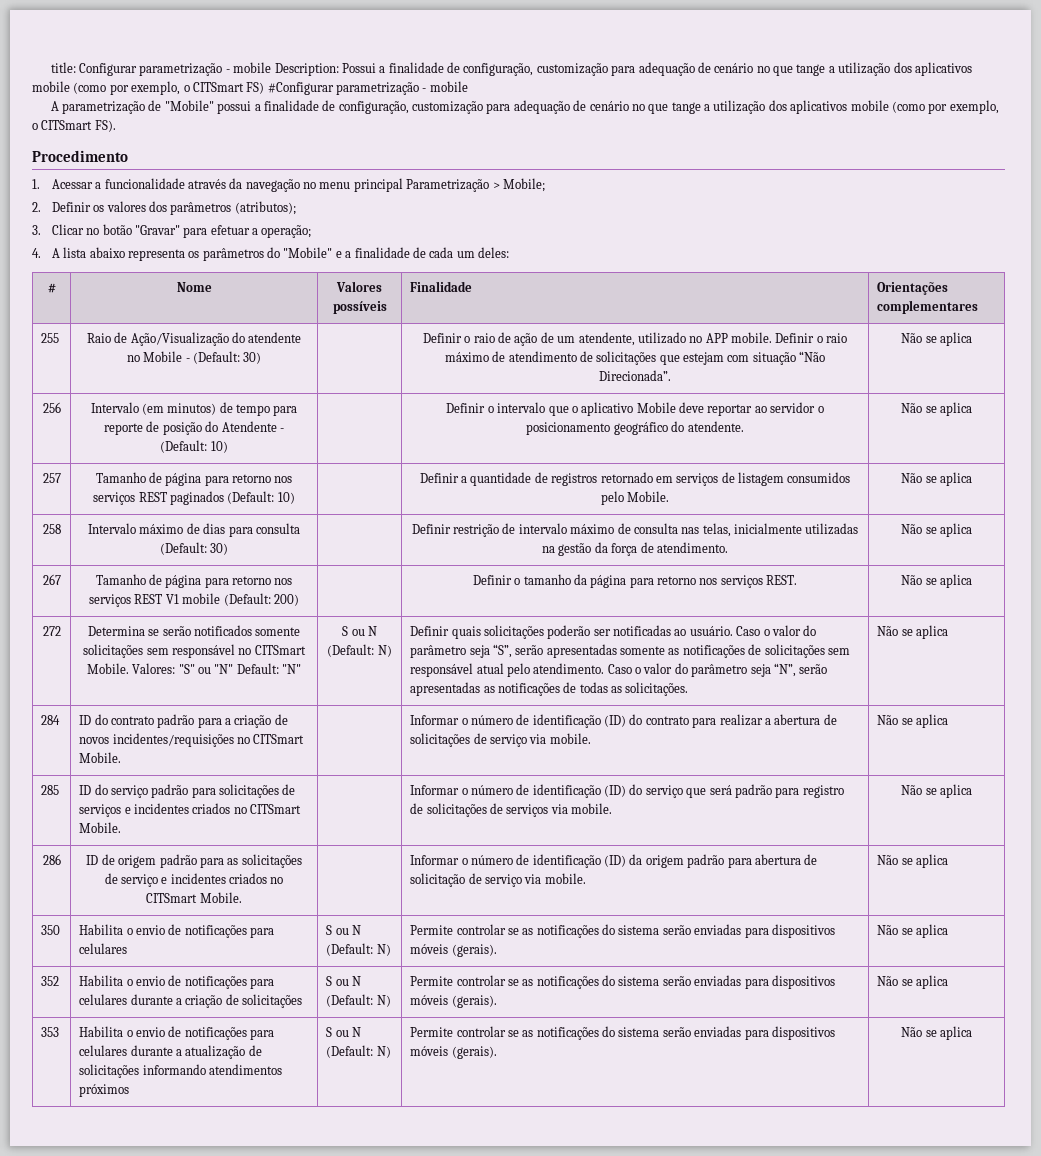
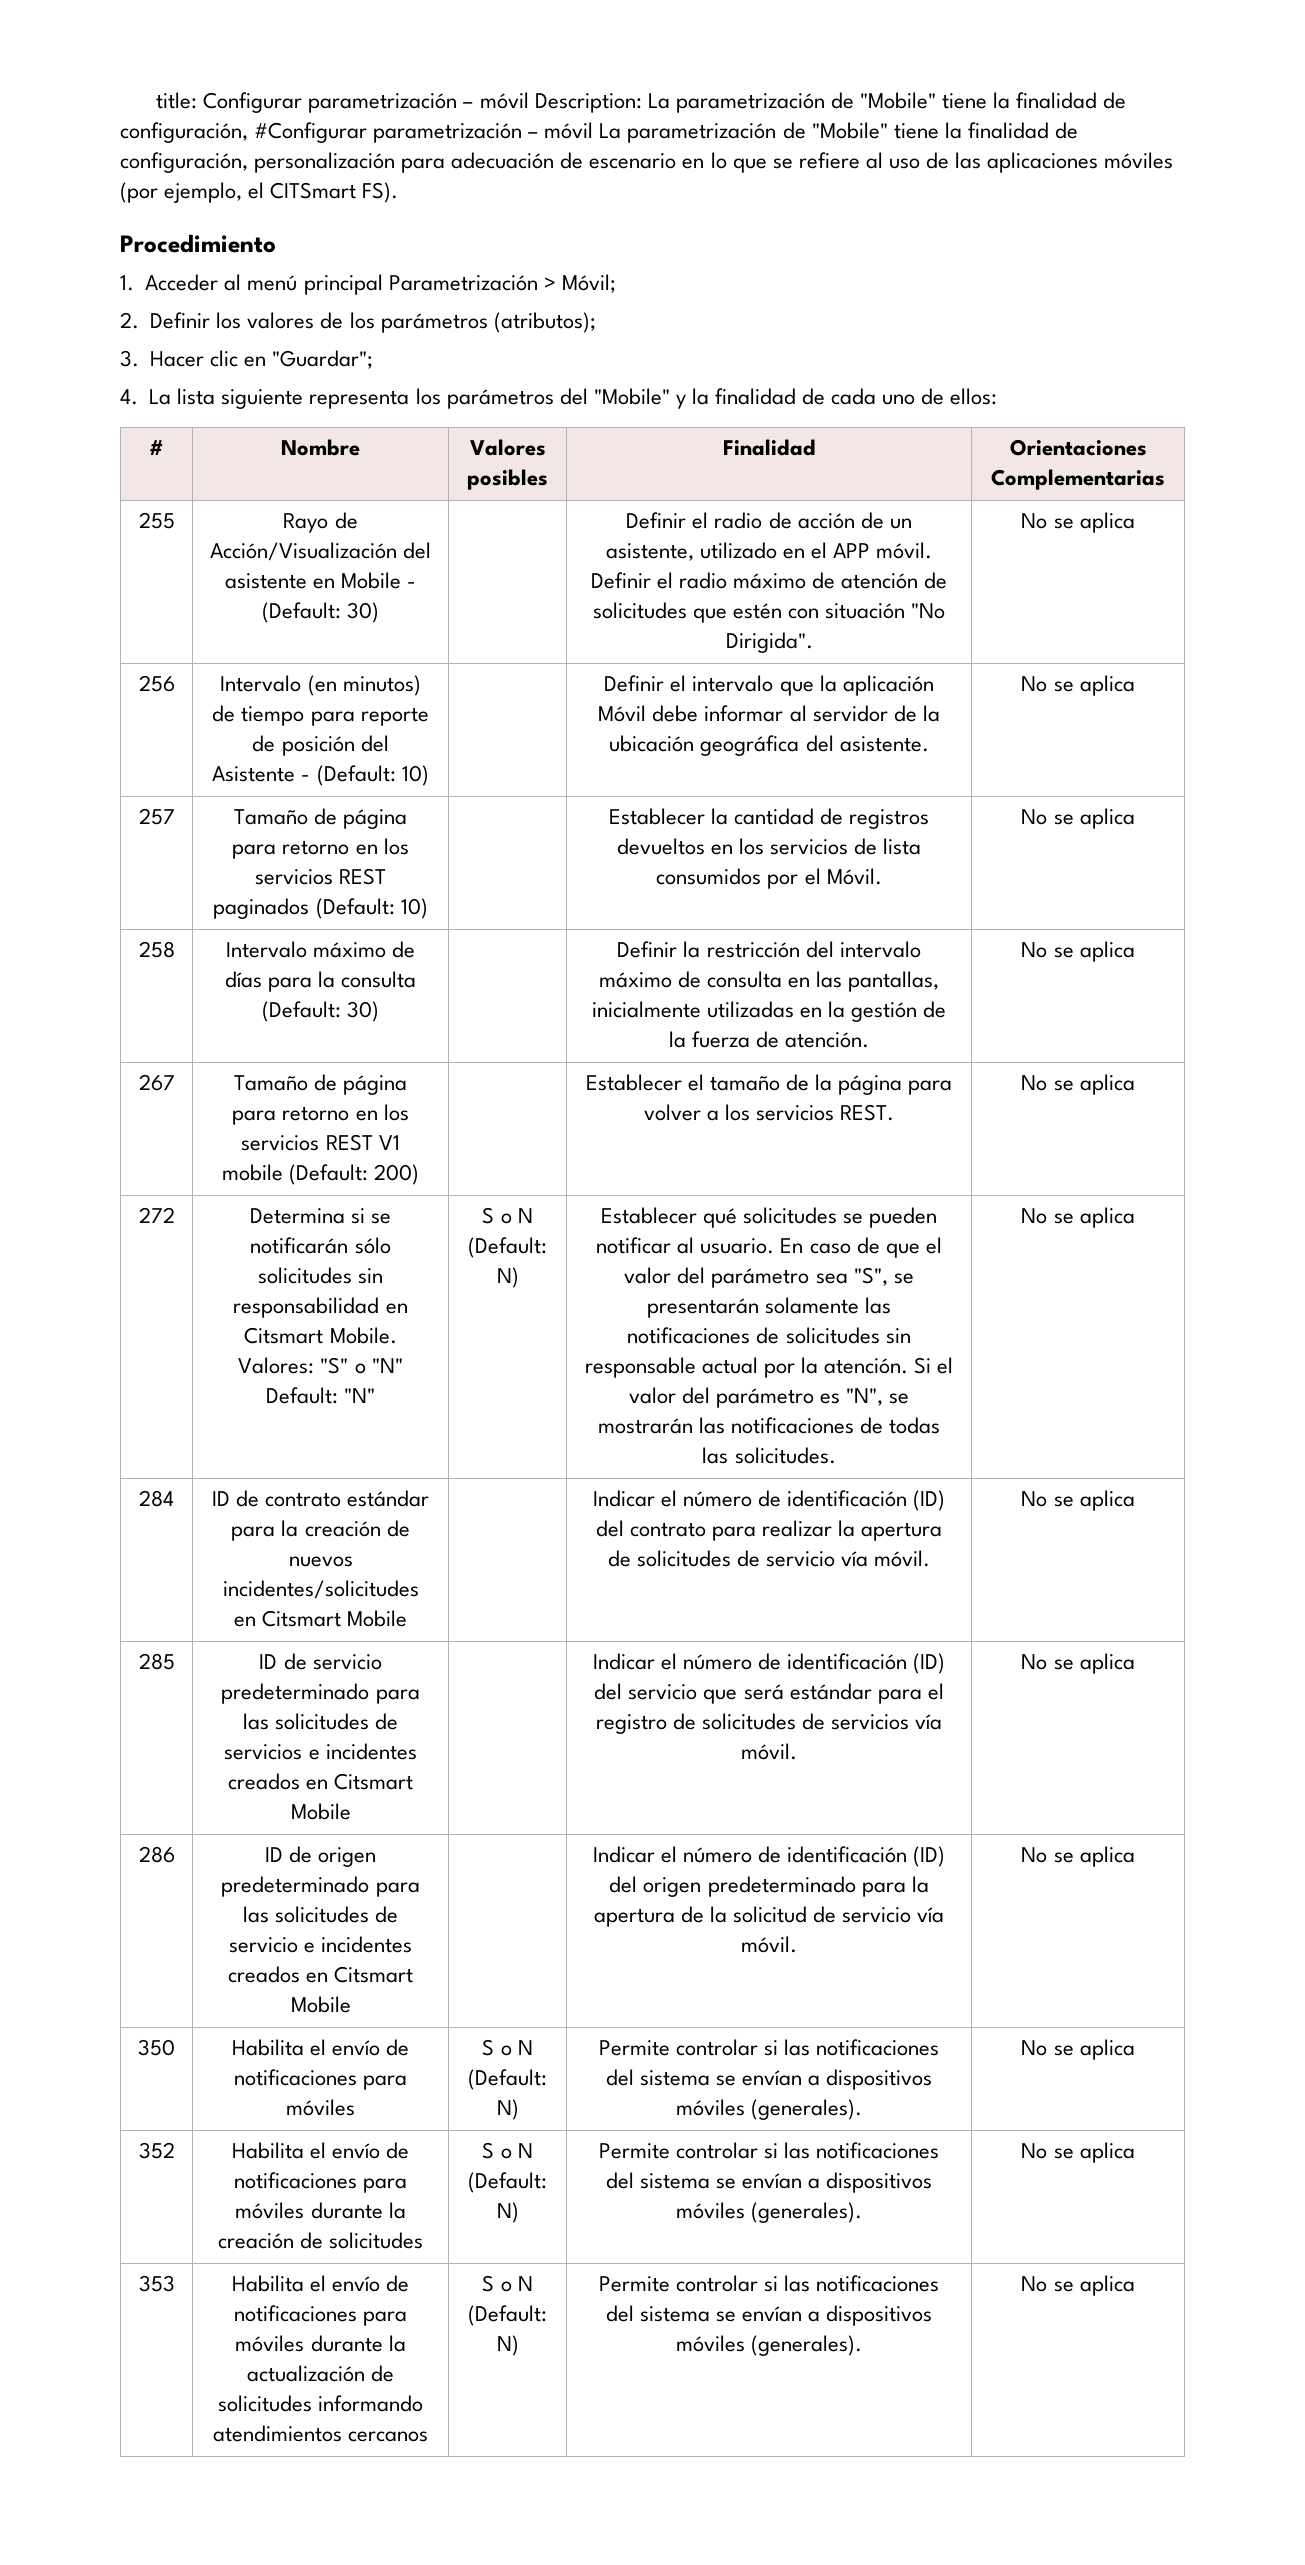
[139,62,972,76] [32,81,468,95] [50,100,999,114] [32,123,38,130] parametrização - mobile Description: Possui a finalidade de configuração, customização para adequação de cenário no que tange a utilização dos aplicativos mobile (como por exemplo, o CITSmart FS) #Configurar parametrização - mobile // A parametrização de "Mobile" possui a finalidade de configuração, customização para adequação de cenário no que tange a utilização dos aplicativos mobile (como por exemplo, o -> [308,92,1127,113] [120,122,1078,143] [120,152,1174,173] [120,182,265,203] parametrización – móvil Description: La parametrización de "Mobile" tiene la finalidad de configuración, #Configurar parametrización – móvil La parametrización de "Mobile" tiene la finalidad de configuración, personalización para adecuación de escenario en lo que se refiere al uso de las aplicaciones móviles (por ejemplo, el
[32,150,128,162] Procedimento -> [120,234,276,253] Procedimiento
[51,178,545,192] [32,201,296,215] [32,224,312,238] [32,247,510,261] Acessar a funcionalidade através da navegação no menu principal Parametrização > Mobile; // 2. Definir os valores dos parâmetros (atributos); // 3. Clicar no botão "Gravar" para efetuar a operação; // 4. A lista abaixo representa os parâmetros do "Mobile" e a finalidade de cada um deles: -> [145,274,616,295] [120,312,596,333] [120,350,374,369] [120,388,998,409] Acceder al menú principal Parametrización > Móvil; // 2. Definir los valores de los parámetros (atributos); // 3. Hacer clic en "Guardar"; // 4. La lista siguiente representa los parámetros del "Mobile" y la finalidad de cada uno de ellos:
[176,282,212,292] Nome -> [281,439,360,456] Nombre
[332,301,387,314] [410,281,473,292] [877,282,949,295] [877,300,979,314] [41,333,60,343] [86,332,302,346] [126,355,140,362] possíveis | Finalidade | Orientações complementares // 255 | Raio de Ação/Visualização do atendente no -> [467,469,548,490] [722,439,816,456] [1009,439,1147,456] [991,469,1165,490] [138,512,175,529] [283,512,358,533] [209,542,432,561] [224,573,335,589] posibles | Finalidad | Orientaciones Complementarias // 255 | Rayo de Acción/Visualización del asistente en
[464,332,848,346] [444,351,826,365] [599,370,672,381] [901,333,923,343] o raio de ação de um atendente, utilizado no APP mobile. Definir o raio máximo de atendimento de solicitações que estejam com situação “Não Direcionada”. | Não -> [692,512,912,529] [605,542,933,561] [590,572,948,589] [592,602,946,623] [725,632,813,653] [1021,513,1048,529] el radio de acción de un asistente, utilizado en el APP móvil. Definir el radio máximo de atención de solicitudes que estén con situación "No Dirigida". | No
[141,403,164,415] (em -> [307,675,337,696] (en
[236,404,271,416] tempo -> [241,706,305,726] tiempo
[162,421,277,435] posição do Atendente -> [281,735,389,756] [212,766,296,782] posición del Asistente
[487,406,494,413] o -> [670,675,687,692] el
[571,402,824,416] [526,421,744,435] [901,403,923,413] o aplicativo Mobile deve reportar ao servidor o posicionamento geográfico do atendente. | Não -> [819,675,934,696] [598,705,940,722] [609,735,929,756] [1021,676,1048,692] la aplicación Móvil debe informar al servidor de la ubicación geográfica del asistente. | No
[95,472,293,486] [93,492,136,505] Tamanho de página para retorno nos serviços -> [233,808,408,829] [232,838,409,859] [254,869,333,885] Tamaño de página para retorno en los servicios
[419,472,851,486] [600,491,670,505] [901,473,923,483] Definir a quantidade de registros retornado em serviços de listagem consumidos pelo Mobile. | Não -> [608,808,930,829] [616,838,922,855] [656,868,882,889] [1021,809,1048,825] Establecer la cantidad de registros devueltos en los servicios de lista consumidos por el Móvil. | No
[203,523,253,537] dias para -> [224,971,336,992] días para la
[453,523,516,537] restrição de -> [683,941,834,958] la restricción del
[681,523,859,537] [542,542,728,556] [901,524,923,534] nas telas, inicialmente utilizadas na gestão da força de atendimento. | Não -> [788,971,940,992] [591,1001,947,1022] [668,1031,870,1048] [1021,942,1048,958] en las pantallas, inicialmente utilizadas en la gestión de la fuerza de atención. | No
[95,574,293,588] [89,594,132,607] Tamanho de página para retorno nos serviços -> [233,1074,408,1095] [232,1104,409,1125] [241,1135,320,1151] Tamaño de página para retorno en los servicios
[472,574,763,588] Definir o tamanho da página para retorno nos serviços -> [585,1074,953,1095] [643,1104,835,1121] Establecer el tamaño de la página para volver a los servicios
[901,575,923,585] Não -> [1021,1075,1048,1091] No
[148,625,301,636] [83,644,306,658] se serão notificados somente solicitações sem responsável no CITSmart -> [351,1208,392,1224] [250,1237,391,1254] [257,1267,384,1284] [233,1297,408,1318] [244,1327,324,1344] si se notificarán sólo solicitudes sin responsabilidad en Citsmart
[198,667,211,674] ou -> [354,1363,366,1374] o
[351,626,377,636] [327,644,392,657] [410,625,817,639] [410,644,850,658] [410,663,828,677] [410,682,689,696] [877,625,948,639] [41,715,61,725] [79,714,288,728] [79,733,305,747] [79,752,122,763] [410,714,837,728] [410,733,591,747] [877,714,948,728] [41,785,60,795] [79,784,296,798] [79,803,302,817] [79,822,122,833] [410,784,844,798] [410,803,613,817] [901,785,923,795] ou N (Default: N) | Definir quais solicitações poderão ser notificadas ao usuário. Caso o valor do parâmetro seja “S”, serão apresentadas somente as notificações de solicitações sem responsável atual pelo atendimento. Caso o valor do parâmetro seja “N”, serão apresentadas as notificações de todas as solicitações. | Não se aplica // 284 | ID do contrato padrão para a criação de novos incidentes/requisições no CITSmart Mobile. | | Informar o número de identificação (ID) do contrato para realizar a abertura de solicitações de serviço via mobile. | Não se aplica // 285 | ID do serviço padrão para solicitações de serviços e incidentes criados no CITSmart Mobile. | | Informar o número de identificação (ID) do serviço que será padrão para registro de solicitações de serviços via mobile. | Não -> [500,1208,533,1224] [468,1237,547,1258] [496,1267,519,1288] [600,1207,938,1228] [596,1237,942,1258] [624,1267,914,1288] [646,1297,892,1318] [627,1327,911,1344] [584,1357,954,1378] [628,1387,910,1408] [597,1417,941,1434] [702,1447,836,1464] [1021,1207,1135,1228] [139,1490,174,1507] [211,1490,430,1507] [231,1520,410,1541] [288,1556,353,1567] [222,1580,419,1599] [233,1610,408,1627] [592,1490,946,1511] [595,1520,943,1541] [607,1550,931,1567] [1021,1490,1135,1511] [138,1653,175,1670] [259,1653,382,1670] [221,1683,420,1704] [242,1713,399,1730] [224,1743,417,1760] [227,1773,414,1790] [290,1803,351,1820] [592,1653,946,1674] [594,1683,944,1704] [595,1713,943,1734] [741,1743,797,1760] [1021,1654,1048,1670] o N (Default: N) | Establecer qué solicitudes se pueden notificar al usuario. En caso de que el valor del parámetro sea "S", se presentarán solamente las notificaciones de solicitudes sin responsable actual por la atención. Si el valor del parámetro es "N", se mostrarán las notificaciones de todas las solicitudes. | No se aplica // 284 | ID de contrato estándar para la creación de nuevos incidentes/solicitudes en Citsmart Mobile | | Indicar el número de identificación (ID) del contrato para realizar la apertura de solicitudes de servicio vía móvil. | No se aplica // 285 | ID de servicio predeterminado para las solicitudes de servicios e incidentes creados en Citsmart Mobile | | Indicar el número de identificación (ID) del servicio que será estándar para el registro de solicitudes de servicios vía móvil. | No
[118,854,302,868] [104,873,284,887] [146,892,242,903] [410,854,818,868] [410,873,586,887] [877,854,948,868] [41,925,61,935] [79,924,275,938] [79,943,128,954] [326,925,361,935] [326,943,391,956] [410,924,835,938] [410,944,497,957] [877,924,948,938] [41,976,60,986] [79,975,275,989] [79,994,303,1008] [326,976,361,986] [326,994,391,1007] [410,975,835,989] [410,995,497,1008] [877,975,948,989] [41,1027,60,1037] [79,1026,275,1040] [79,1045,262,1059] [79,1064,282,1078] [79,1084,130,1097] [326,1027,361,1037] [326,1045,391,1058] [410,1026,835,1040] [410,1046,497,1059] [901,1027,923,1037] origem padrão para as solicitações de serviço e incidentes criados no CITSmart Mobile. | | Informar o número de identificação (ID) da origem padrão para abertura de solicitação de serviço via mobile. | Não se aplica // 350 | Habilita o envio de notificações para celulares | S ou N (Default: N) | Permite controlar se as notificações do sistema serão enviadas para dispositivos móveis (gerais). | Não se aplica // 352 | Habilita o envio de notificações para celulares durante a criação de solicitações | S ou N (Default: N) | Permite controlar se as notificações do sistema serão enviadas para dispositivos móveis (gerais). | Não se aplica // 353 | Habilita o envio de notificações para celulares durante a atualização de solicitações informando atendimentos próximos | S ou N (Default: N) | Permite controlar se as notificações do sistema serão enviadas para dispositivos móveis (gerais). | Não -> [318,1847,377,1867] [221,1876,420,1897] [242,1906,399,1923] [228,1936,413,1953] [227,1966,414,1983] [290,1996,351,2013] [592,1846,946,1867] [609,1876,929,1897] [593,1906,945,1927] [741,1936,797,1953] [1021,1846,1135,1867] [138,2039,175,2056] [231,2039,410,2056] [233,2069,408,2090] [286,2099,355,2116] [482,2039,533,2056] [468,2069,547,2090] [496,2099,519,2120] [598,2039,940,2056] [605,2069,933,2090] [675,2099,863,2120] [1021,2039,1135,2060] [138,2142,175,2159] [231,2142,410,2159] [233,2172,408,2193] [235,2202,406,2219] [217,2232,424,2249] [482,2142,533,2159] [468,2172,547,2193] [496,2202,519,2223] [598,2142,940,2159] [605,2172,933,2193] [675,2202,863,2223] [1021,2142,1135,2163] [138,2275,175,2292] [231,2275,410,2292] [233,2305,408,2326] [235,2335,406,2352] [246,2365,395,2382] [217,2395,424,2412] [212,2425,429,2442] [482,2275,533,2292] [468,2305,547,2326] [496,2335,519,2356] [598,2275,940,2292] [605,2305,933,2326] [675,2335,863,2356] [1021,2276,1048,2292] origen predeterminado para las solicitudes de servicio e incidentes creados en Citsmart Mobile | | Indicar el número de identificación (ID) del origen predeterminado para la apertura de la solicitud de servicio vía móvil. | No se aplica // 350 | Habilita el envío de notificaciones para móviles | S o N (Default: N) | Permite controlar si las notificaciones del sistema se envían a dispositivos móviles (generales). | No se aplica // 352 | Habilita el envío de notificaciones para móviles durante la creación de solicitudes | S o N (Default: N) | Permite controlar si las notificaciones del sistema se envían a dispositivos móviles (generales). | No se aplica // 353 | Habilita el envío de notificaciones para móviles durante la actualización de solicitudes informando atendimientos cercanos | S o N (Default: N) | Permite controlar si las notificaciones del sistema se envían a dispositivos móviles (generales). | No

